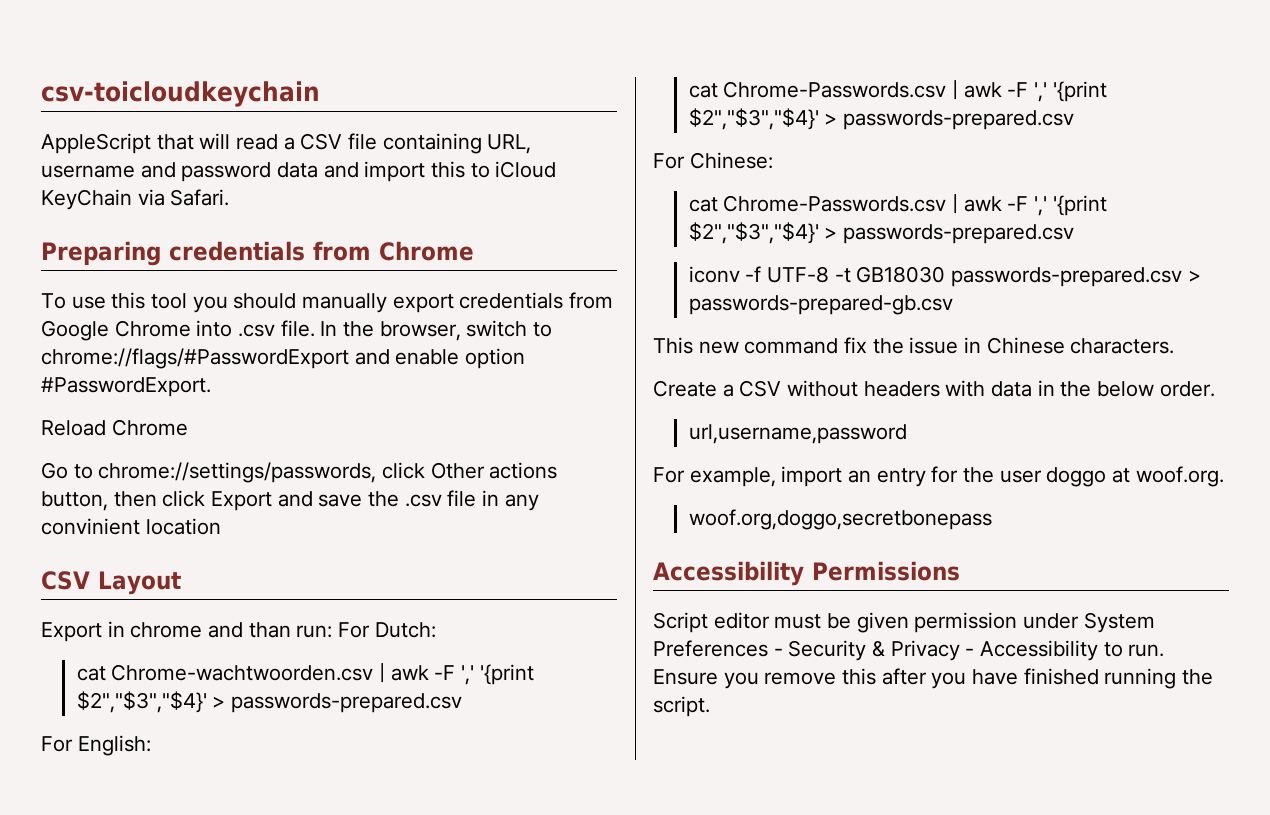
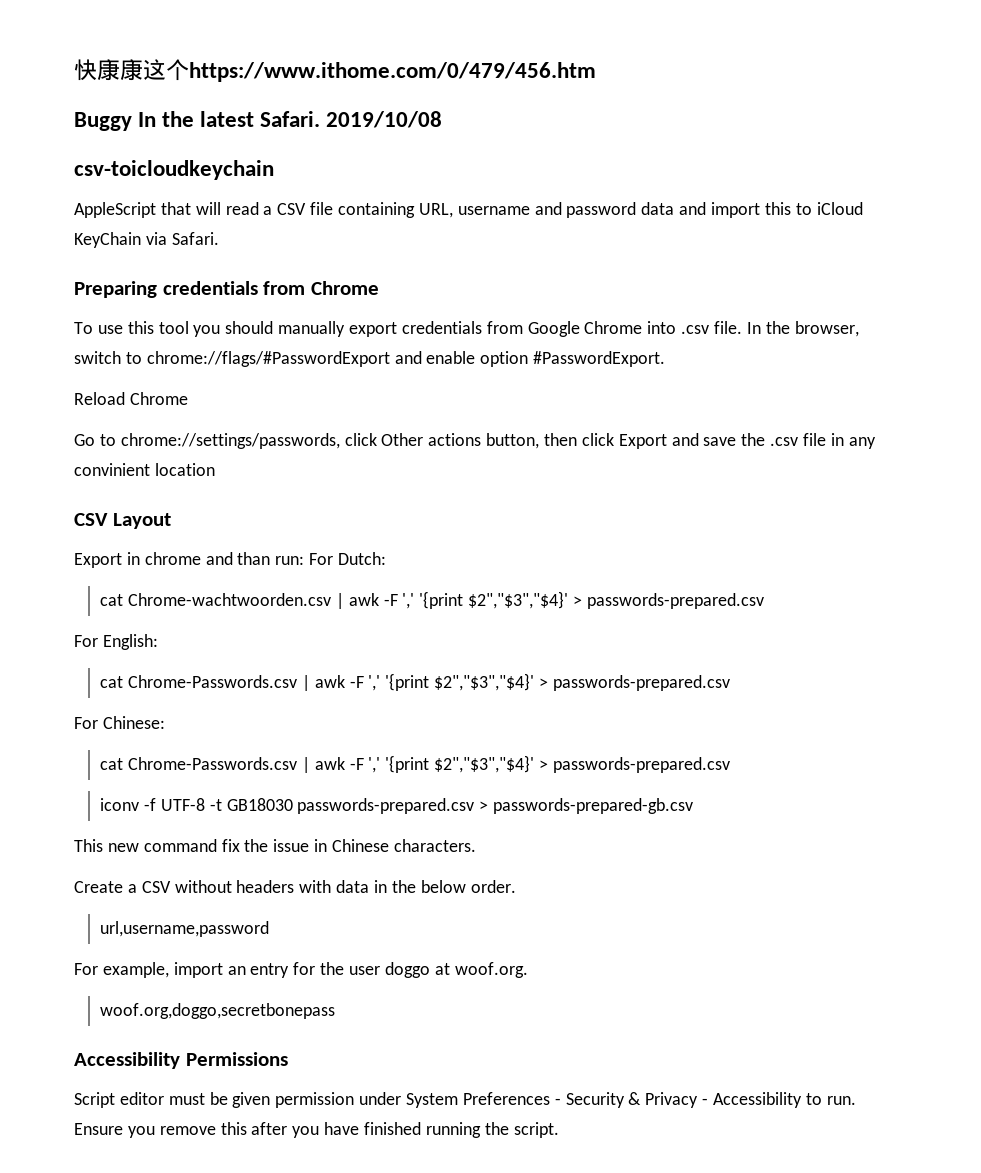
(41, 94) none -> [74,59,596,82] [74,111,443,131] 快康康这个https://www.ithome.com/0/479/456.htm // Buggy In the latest Safari. 2019/10/08 //

